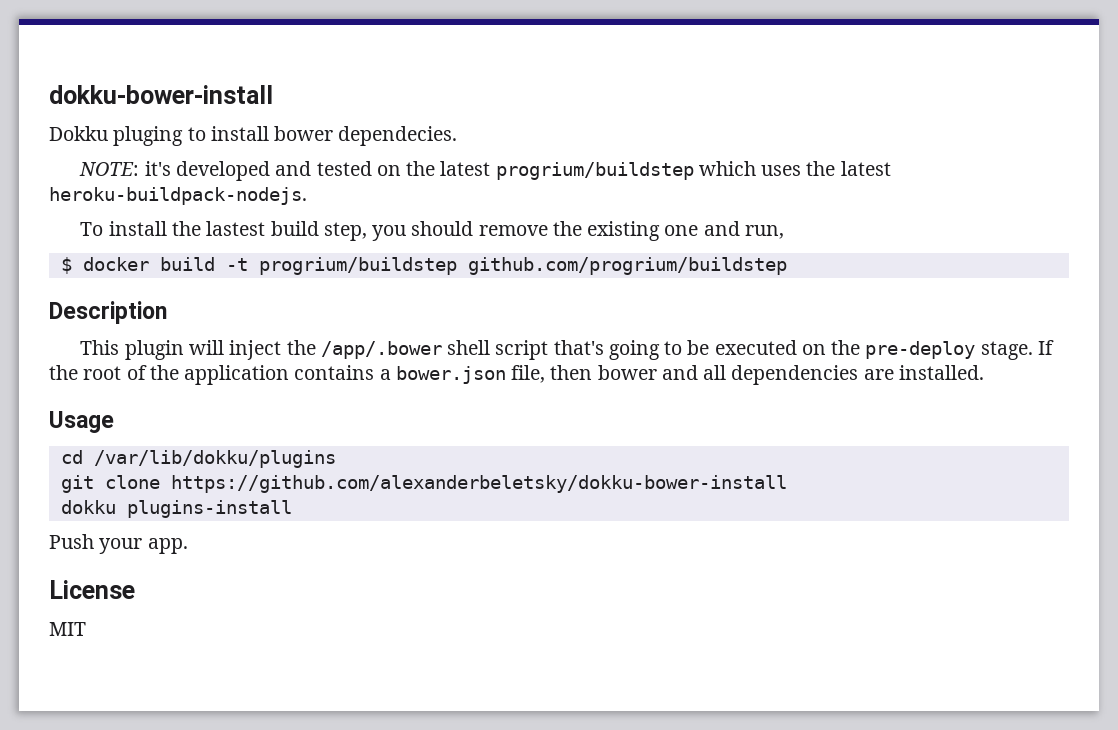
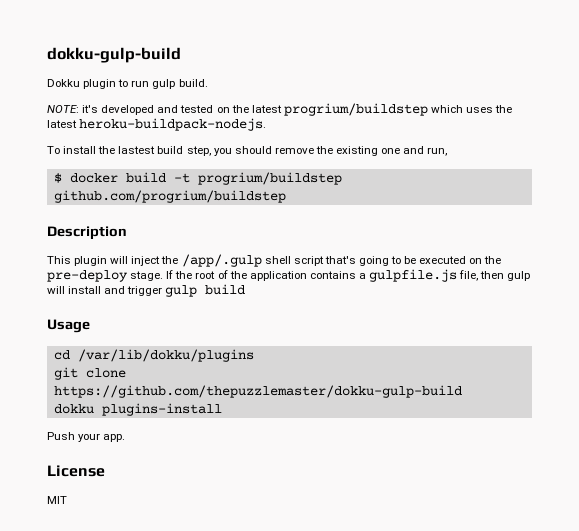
[49,85,273,104] dokku-bower-install -> [47,47,181,63] dokku-gulp-build
[113,126,458,146] pluging to install bower dependecies. -> [83,79,208,89] plugin to run gulp build.
[320,341,442,359] /app/.bower -> [181,254,262,267] /app/.gulp
[395,366,506,384] bower.json -> [369,269,458,282] gulpfile.js
[597,365,984,385] bower and all dependencies are installed. -> [507,271,531,281] [47,284,246,297] gulp will install and trigger gulp build
[170,475,787,493] https://github.com/alexanderbeletsky/dokku-bower-install -> [53,385,462,398] https://github.com/thepuzzlemaster/dokku-gulp-build

